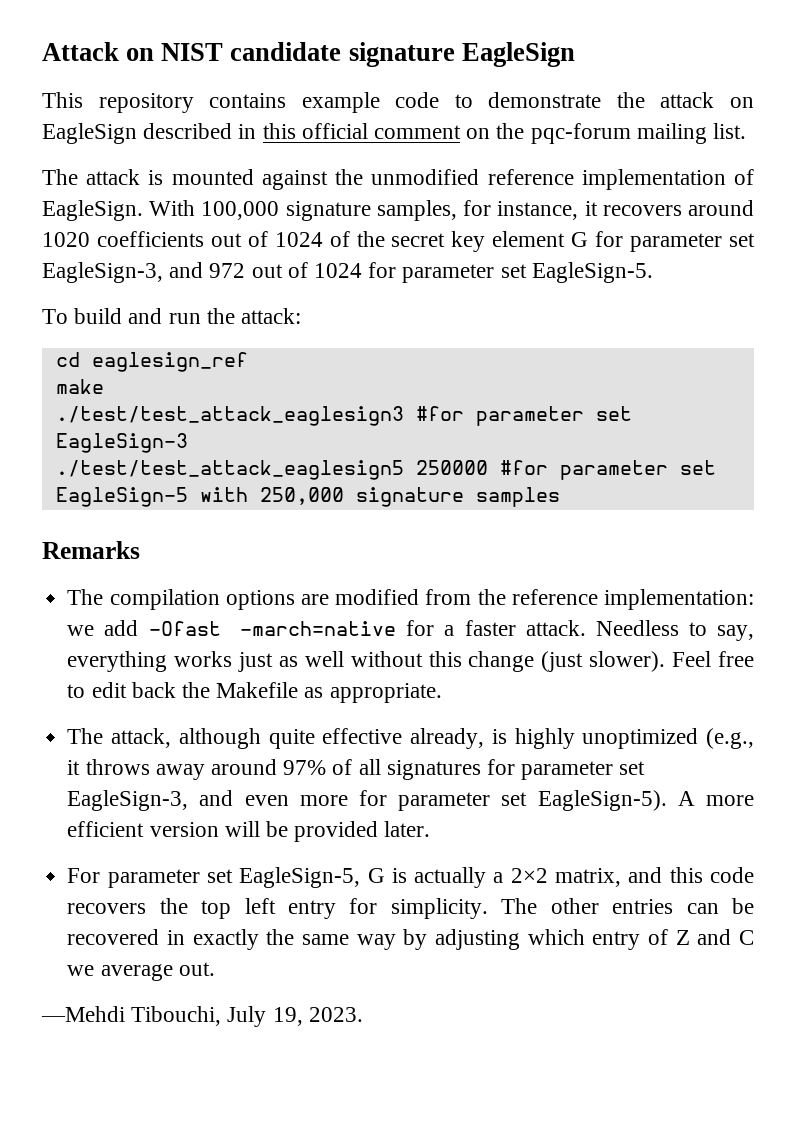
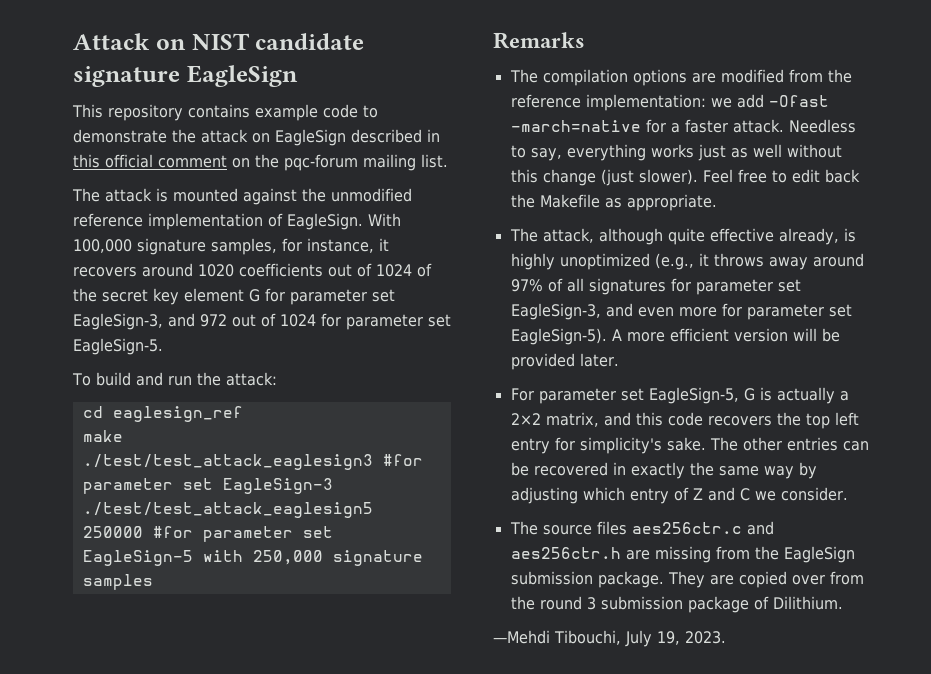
[390,898,488,919] simplicity. -> [579,437,706,454] simplicity's sake.
[100,962,215,981] average out. -> [780,487,848,501] [509,521,774,535] [510,546,855,563] [510,571,864,588] [510,596,843,613] consider. // The source files aes256ctr.c and aes256ctr.h are missing from the EagleSign submission package. They are copied over from the round 3 submission package of Dilithium.

